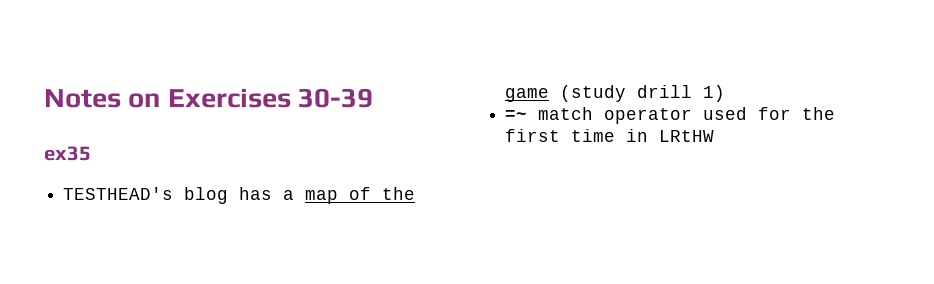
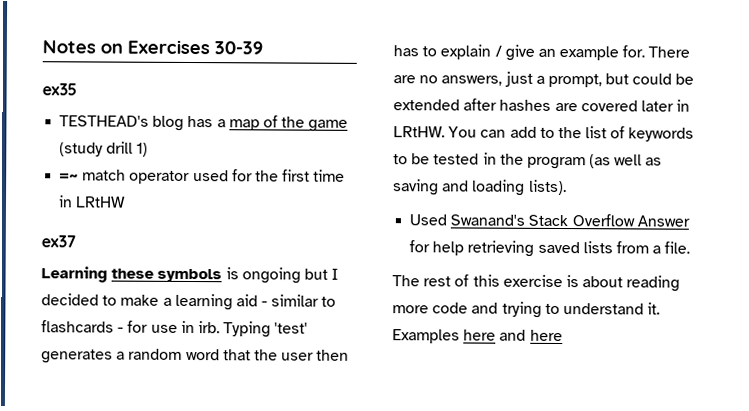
(715, 136) none -> [41,235,76,248] [41,266,340,284] [41,293,337,311] [41,320,309,338] [41,348,350,364] [393,44,691,61] [393,71,695,88] [393,98,691,112] [393,126,695,142] [393,152,663,170] [393,179,567,196] [409,214,690,227] [409,240,691,257] [392,274,681,292] [392,301,661,318] [392,329,563,344] // ex37 // Learning these symbols is ongoing but I decided to make a learning aid - similar to flashcards - for use in irb. Typing 'test' generates a random word that the user then has to explain / give an example for. There are no answers, just a prompt, but could be extended after hashes are covered later in LRtHW. You can add to the list of keywords to be tested in the program (as well as saving and loading lists). // Used Swanand's Stack Overflow Answer for help retrieving saved lists from a file. // The rest of this exercise is about reading more code and trying to understand it. Examples here and here

